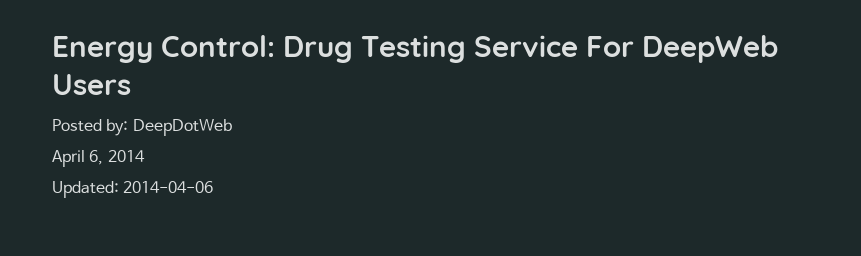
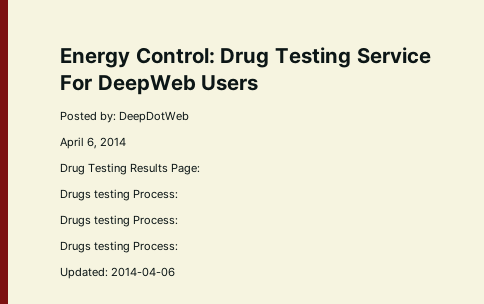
(145, 156) none -> [60,163,201,175] [60,189,179,201] [60,215,179,227] [60,241,179,253] // Drug Testing Results Page: // Drugs testing Process: // Drugs testing Process: // Drugs testing Process:

